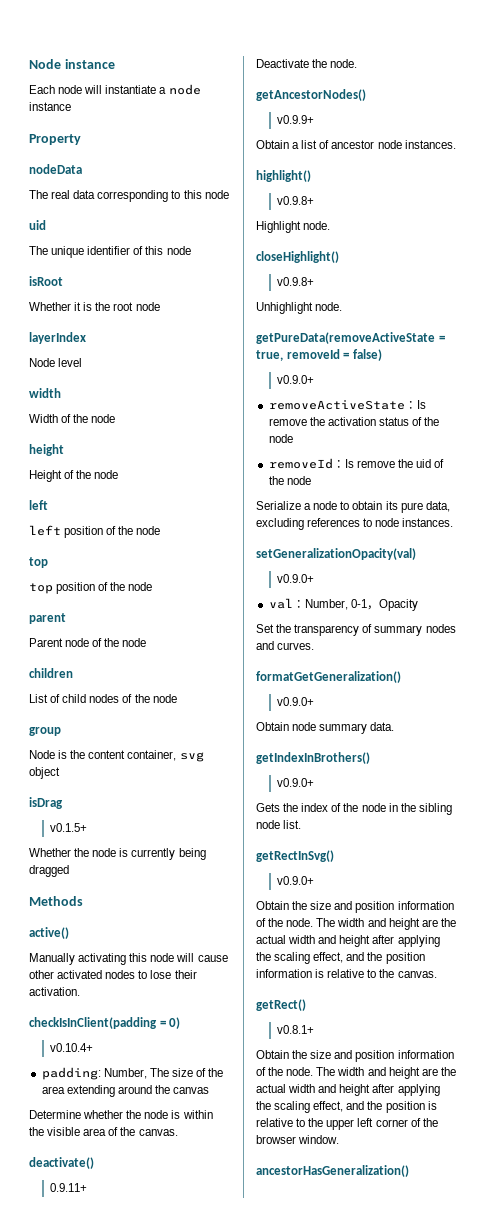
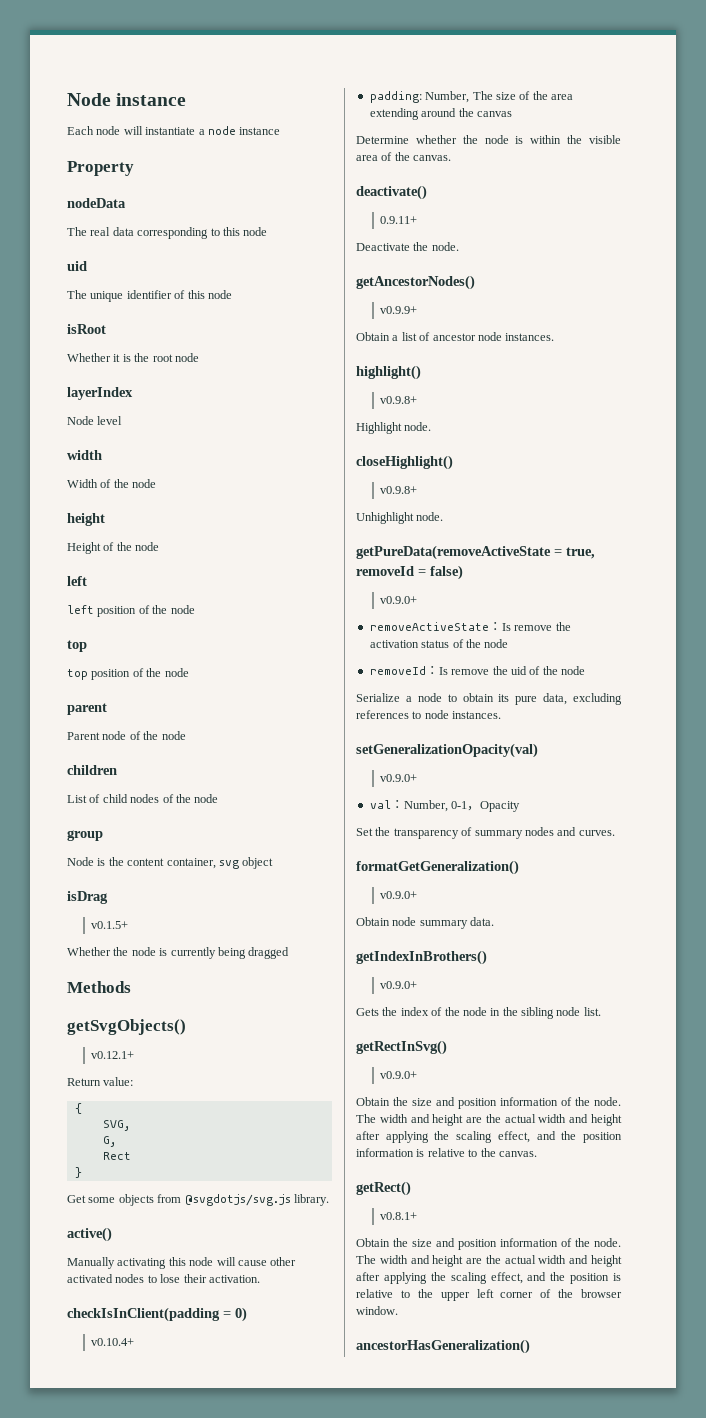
(83, 901) none -> [67,1019,186,1035] [91,1051,135,1059] [67,1077,134,1086] [74,1103,82,1114] [102,1120,130,1131] [102,1136,116,1147] [102,1152,131,1160] [74,1167,82,1178] [67,1194,329,1206] // getSvgObjects() // v0.12.1+ // Return value: // { // SVG, // G, // Rect // } // Get some objects from @svgdotjs/svg.js library.

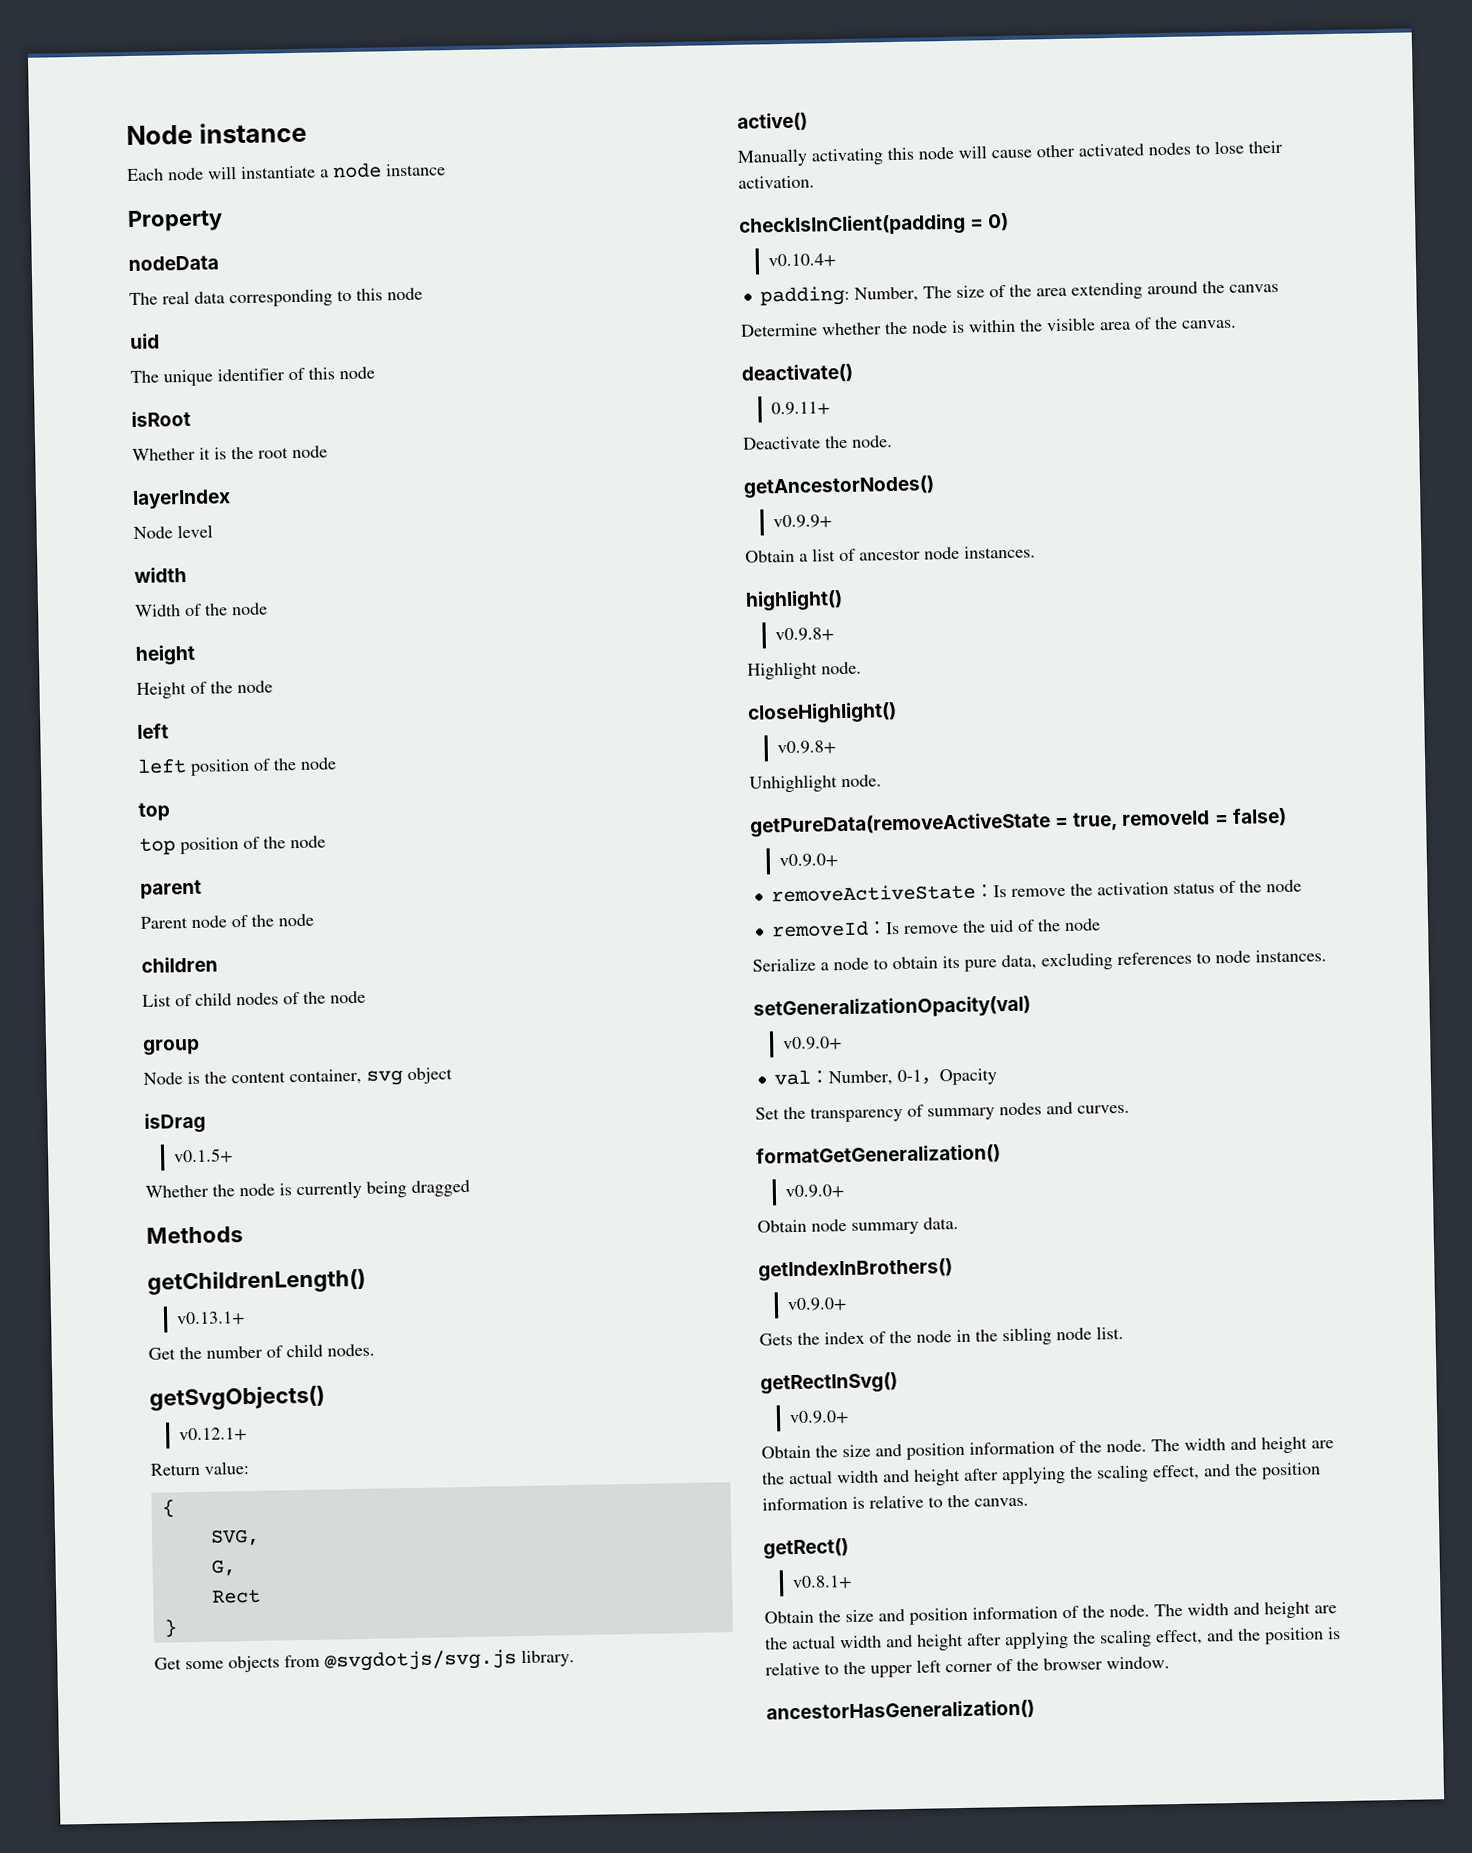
(131, 987) none -> [147,1268,366,1295] [175,1311,245,1326] [148,1343,375,1360] // getChildrenLength() // v0.13.1+ // Get the number of child nodes.

